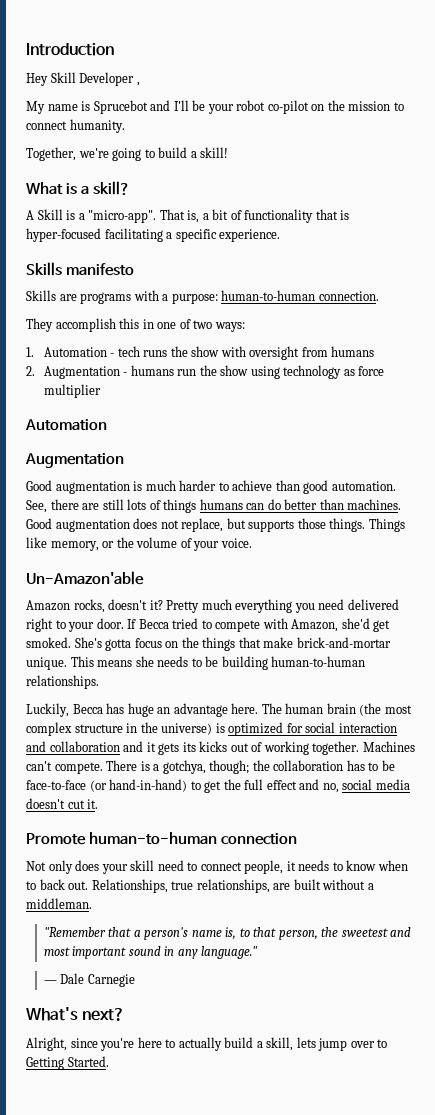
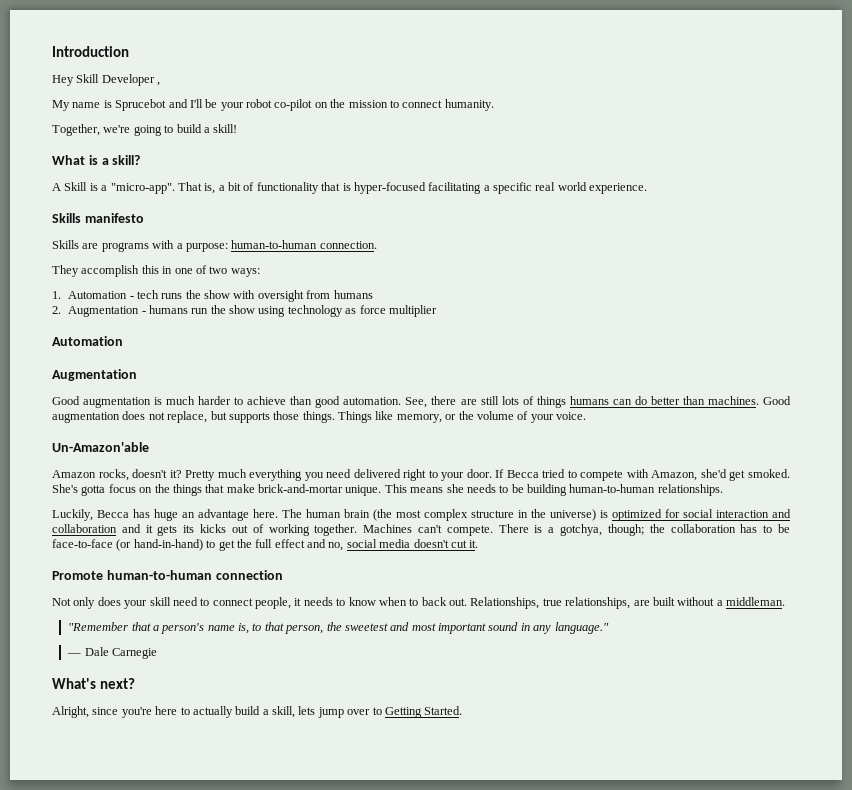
(217, 235) none -> [535,182,587,191] real world

